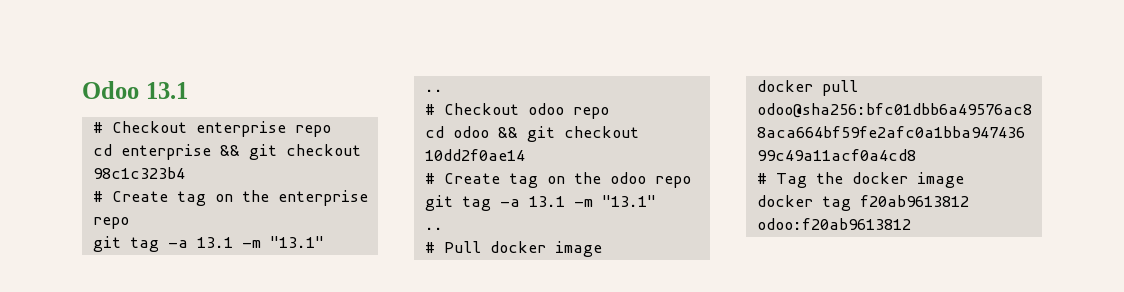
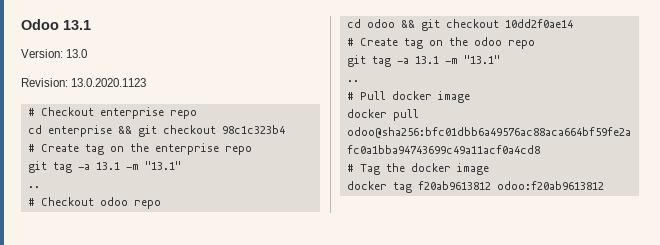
(188, 90) none -> [21,49,88,58] [21,78,147,87] // Version: 13.0 // Revision: 13.0.2020.1123

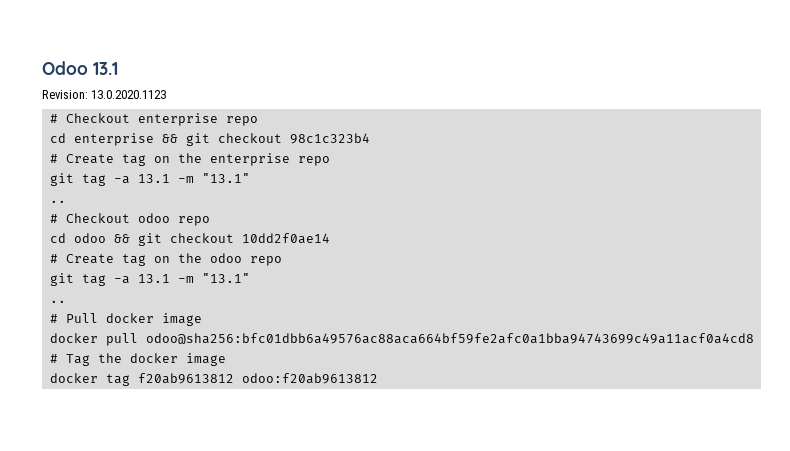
[21,49,88,58] // Version: 13.0 -> (118, 68) none

